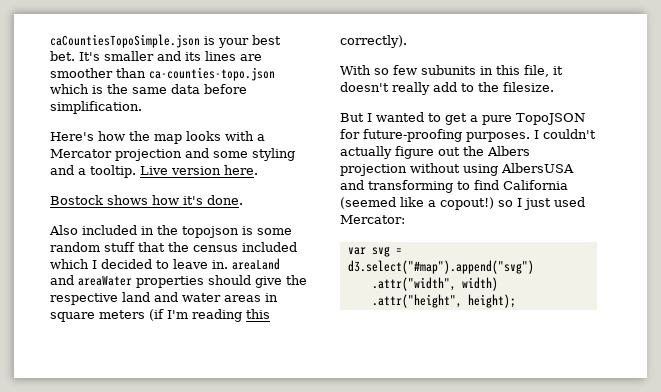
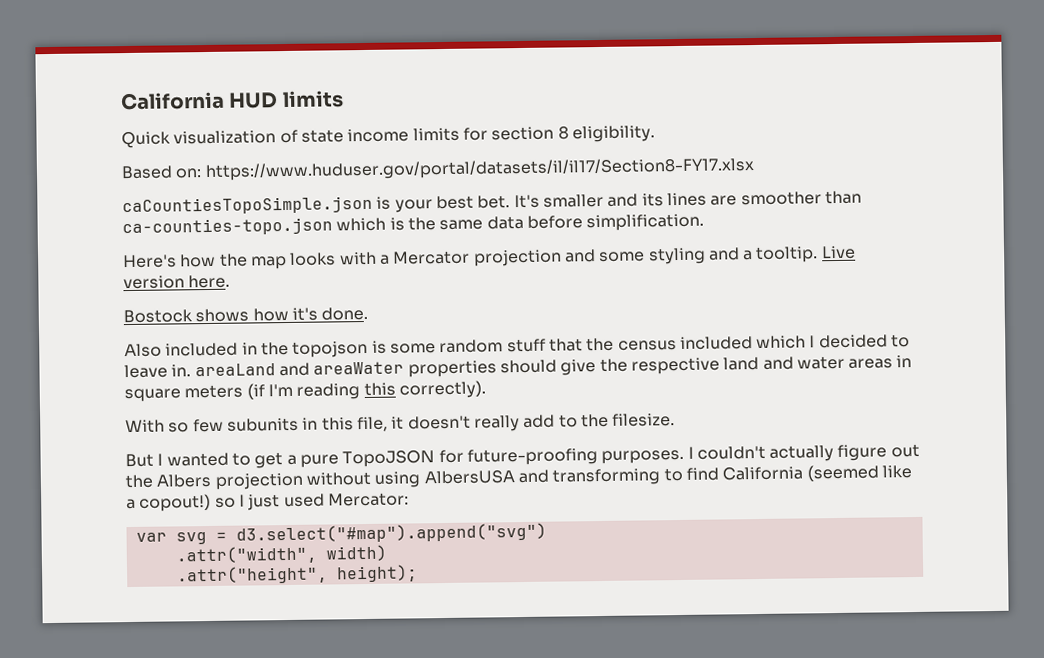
(50, 41) none -> [120,90,344,111] [121,125,655,149] [121,157,755,182] California HUD limits // Quick visualization of state income limits for section 8 eligibility. // Based on: https://www.huduser.gov/portal/datasets/il/il17/Section8-FY17.xlsx //

